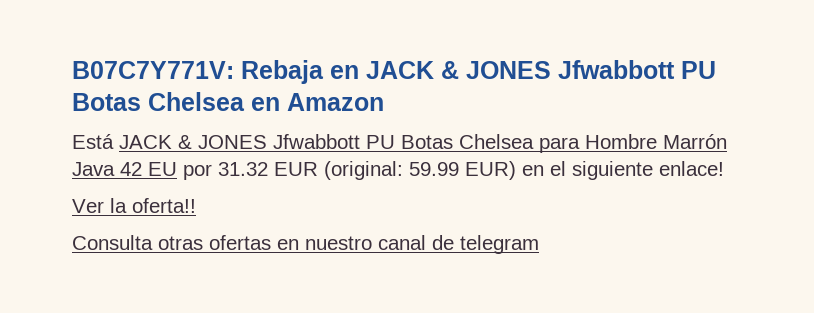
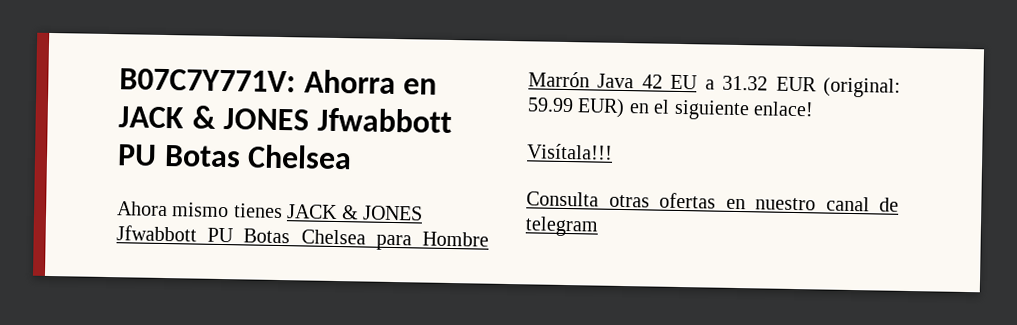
[241,60,324,84] Rebaja -> [303,69,396,95] Ahorra
[251,93,384,111] [72,134,114,149] en Amazon // Está -> [117,201,283,219] // Ahora mismo tienes
[183,164,212,180] por -> [704,79,715,90] a
[72,198,196,213] Ver la oferta!! -> [527,143,613,160] Visítala!!!

